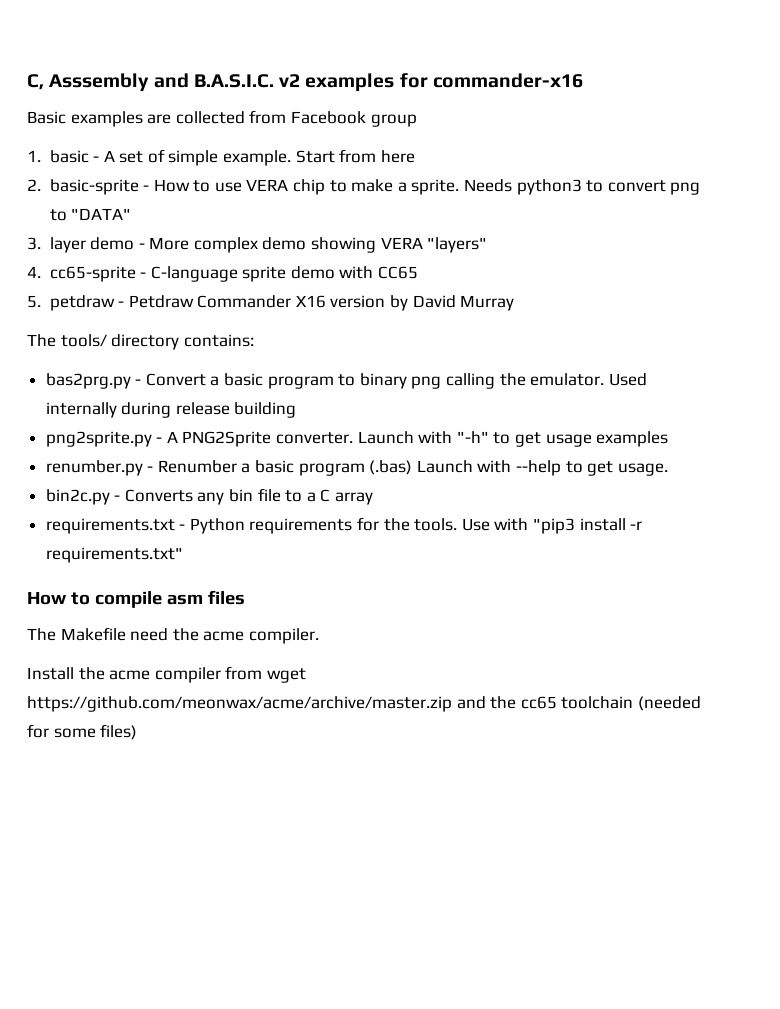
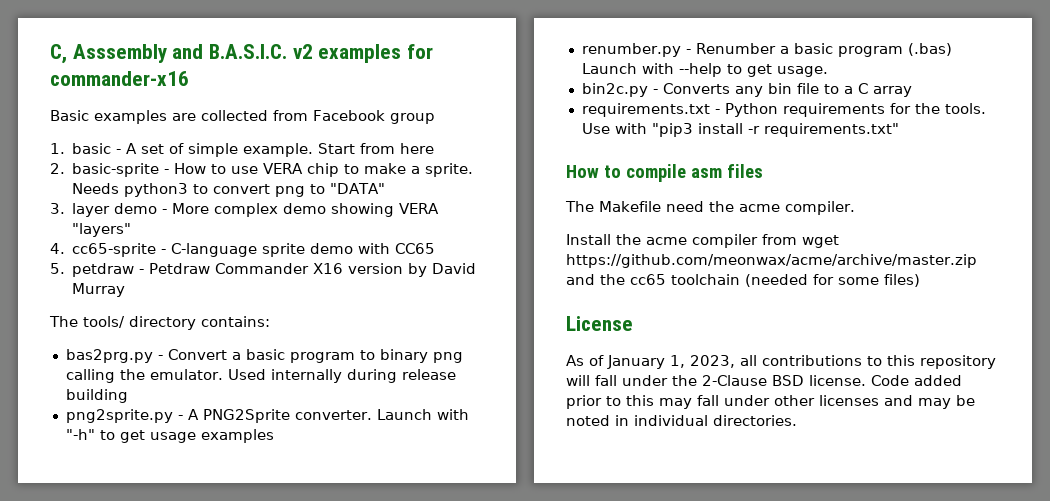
(138, 732) none -> [566,316,633,331] [566,355,996,369] [566,375,962,386] [566,395,975,409] [566,415,797,426] // License // As of January 1, 2023, all contributions to this repository will fall under the 2-Clause BSD license. Code added prior to this may fall under other licenses and may be noted in individual directories.

